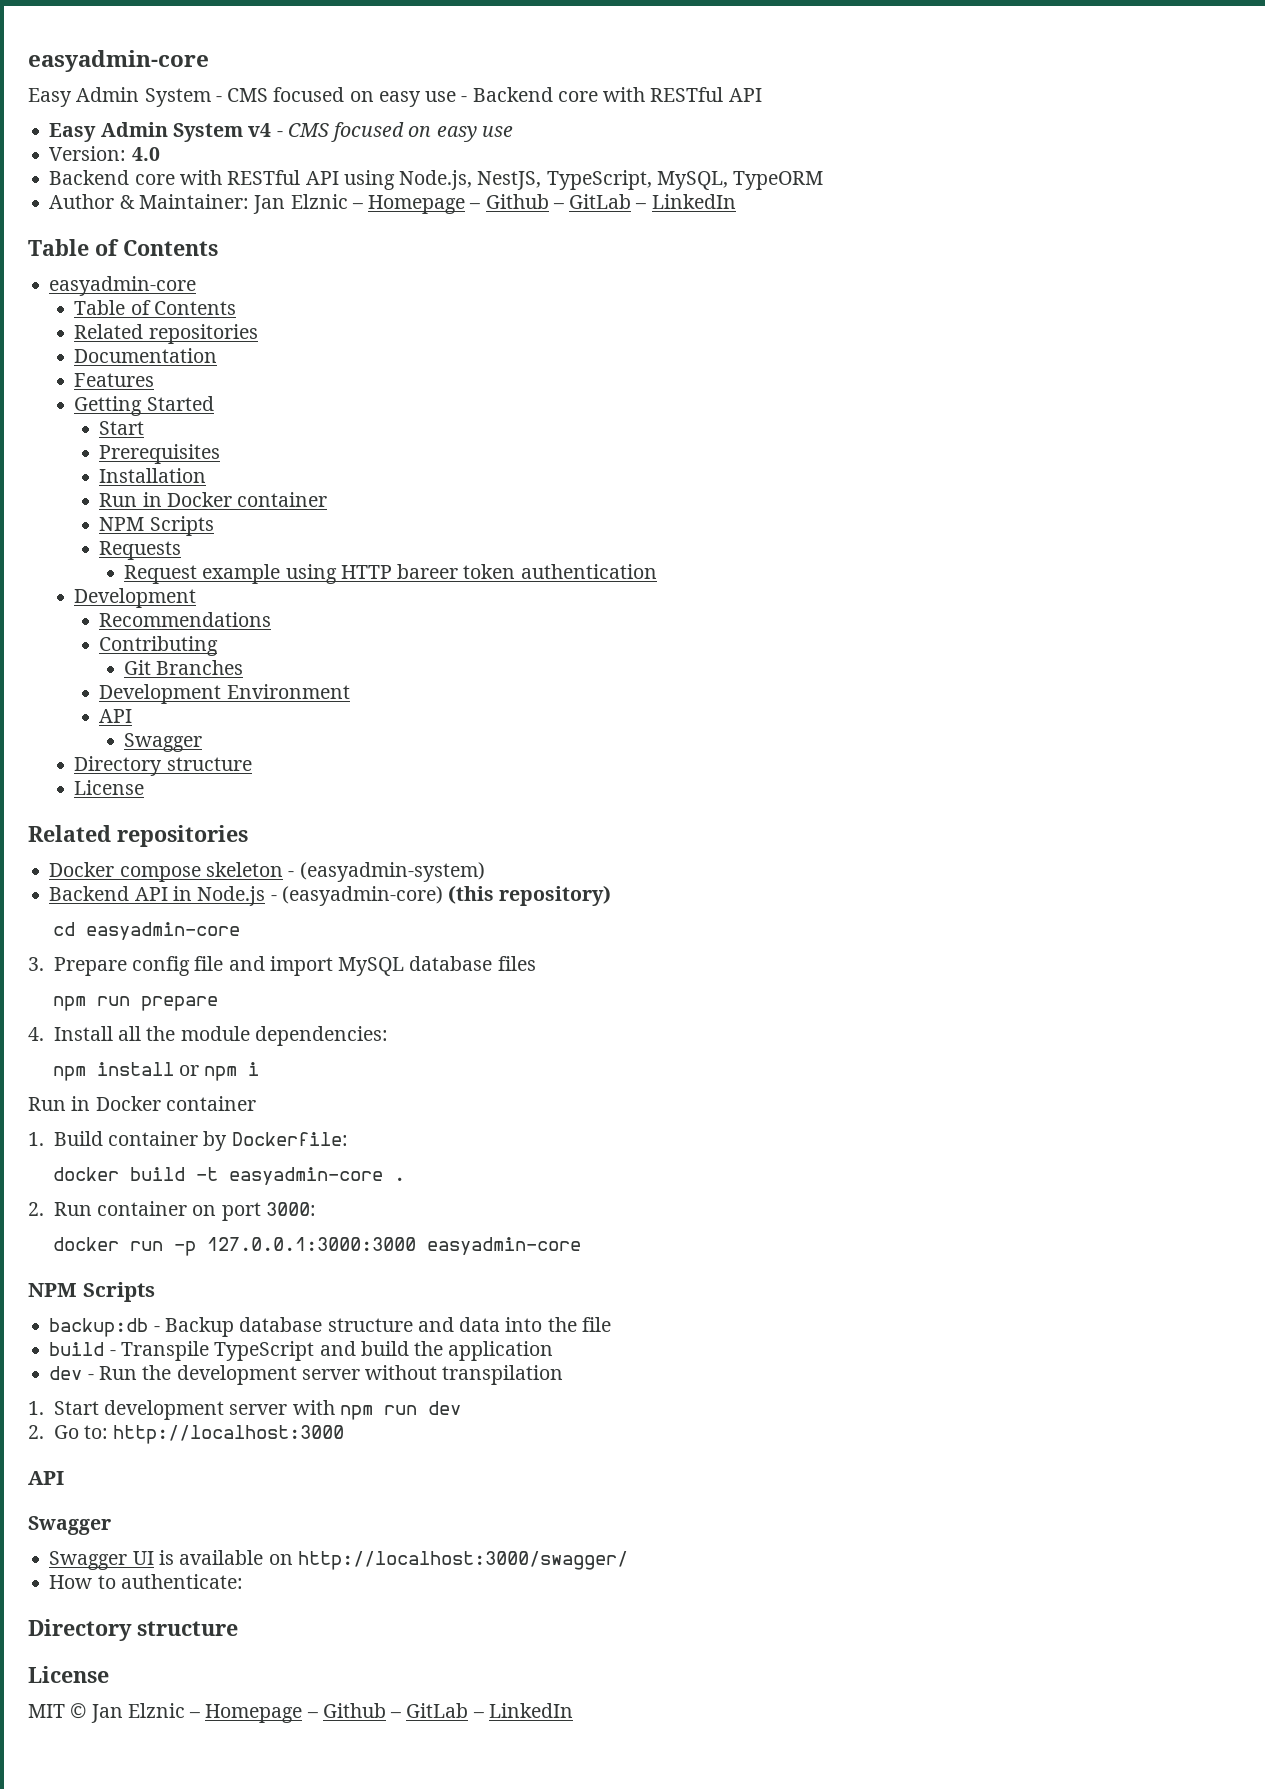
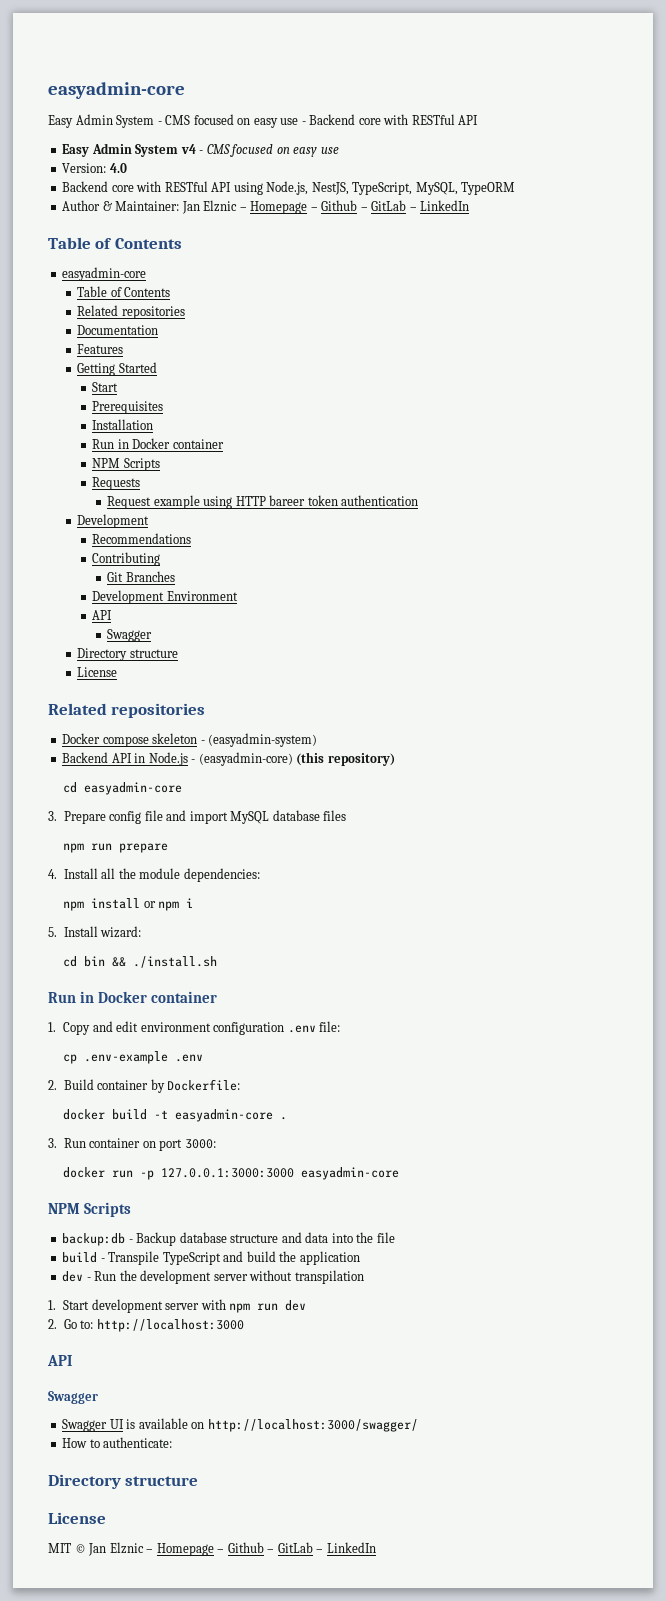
[28,1096,256,1111] [28,1132,44,1146] Run in Docker container // 1. -> [48,926,142,938] [63,956,218,968] [48,991,217,1003] [48,1021,341,1035] [63,1051,204,1064] [48,1080,57,1090] 5. Install wizard: // cd bin && ./install.sh // Run in Docker container // 1. Copy and edit environment configuration .env file: // cp .env-example .env // 2.
[28,1202,44,1216] 2. -> [48,1138,57,1148] 3.

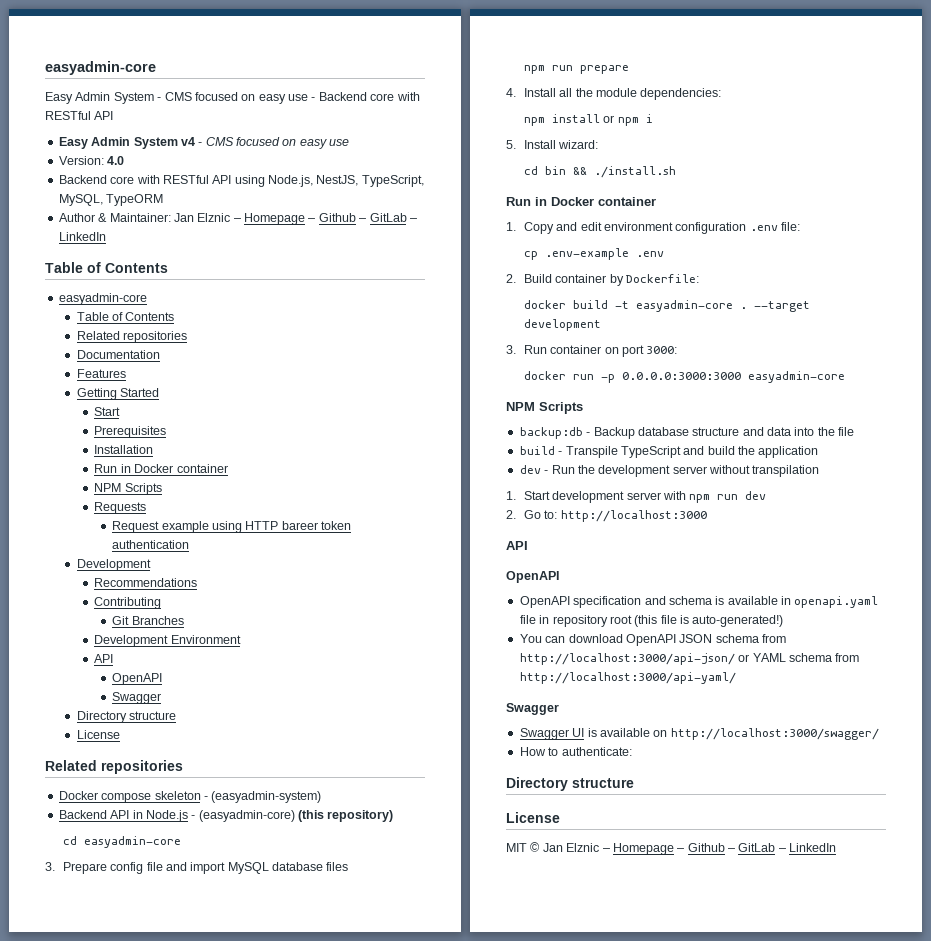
(113, 615) none -> [112,673,163,685] // OpenAPI
(288, 1118) none -> [753,301,810,312] [523,319,601,331] --target development
[161,1168,295,1178] 127.0.0.1:3000:3000 -> [621,372,741,380] 0.0.0.0:3000:3000
(72, 1360) none -> [506,571,559,583] [519,596,879,608] [519,615,784,627] [519,634,786,646] [519,653,860,665] [519,672,736,684] // OpenAPI // OpenAPI specification and schema is available in openapi.yaml file in repository root (this file is auto-generated!) // You can download OpenAPI JSON schema from http://localhost:3000/api-json/ or YAML schema from http://localhost:3000/api-yaml/

